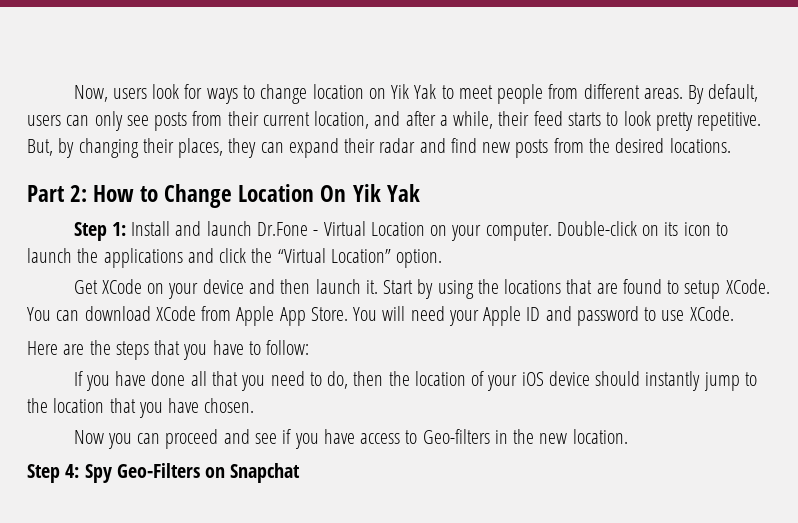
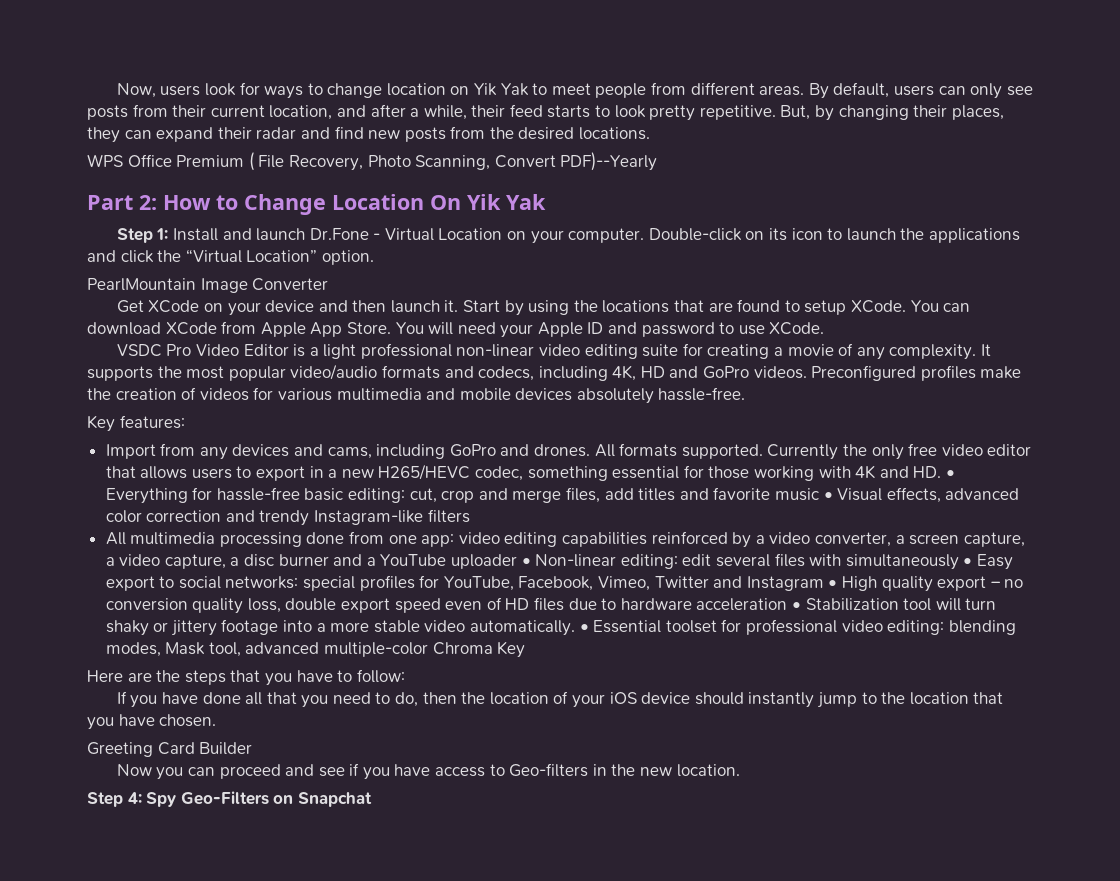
(731, 145) none -> [87,152,658,171] // WPS Office Premium ( File Recovery, Photo Scanning, Convert PDF)--Yearly
(443, 258) none -> [87,278,329,293] // PearlMountain Image Converter
(734, 313) none -> [116,343,991,360] [87,364,1022,381] [87,387,746,404] [87,415,185,432] [105,443,1032,460] [105,464,955,481] [105,487,1020,504] [105,509,470,526] [105,531,1025,548] [105,553,1013,570] [105,575,1024,592] [105,597,997,614] [105,619,1016,636] [105,641,526,658] // VSDC Pro Video Editor is a light professional non-linear video editing suite for creating a movie of any complexity. It supports the most popular video/audio formats and codecs, including 4K, HD and GoPro videos. Preconfigured profiles make the creation of videos for various multimedia and mobile devices absolutely hassle-free. // Key features: // Import from any devices and cams, including GoPro and drones. All formats supported. Сurrently the only free video editor that allows users to export in a new H265/HEVC codec, something essential for those working with 4K and HD. • Everything for hassle-free basic editing: cut, crop and merge files, add titles and favorite music • Visual effects, advanced color correction and trendy Instagram-like filters // All multimedia processing done from one app: video editing capabilities reinforced by a video converter, a screen capture, a video capture, a disc burner and a YouTube uploader • Non-linear editing: edit several files with simultaneously • Easy export to social networks: special profiles for YouTube, Facebook, Vimeo, Twitter and Instagram • High quality export – no conversion quality loss, double export speed even of HD files due to hardware acceleration • Stabilization tool will turn shaky or jittery footage into a more stable video automatically. • Essential toolset for professional video editing: blending modes, Mask tool, advanced multiple-color Chroma Key
(255, 405) none -> [87,742,253,757] // Greeting Card Builder

